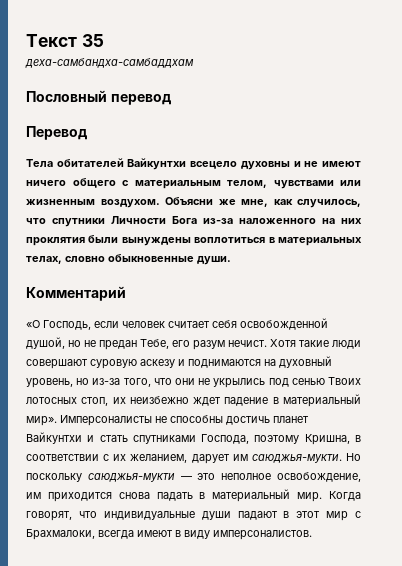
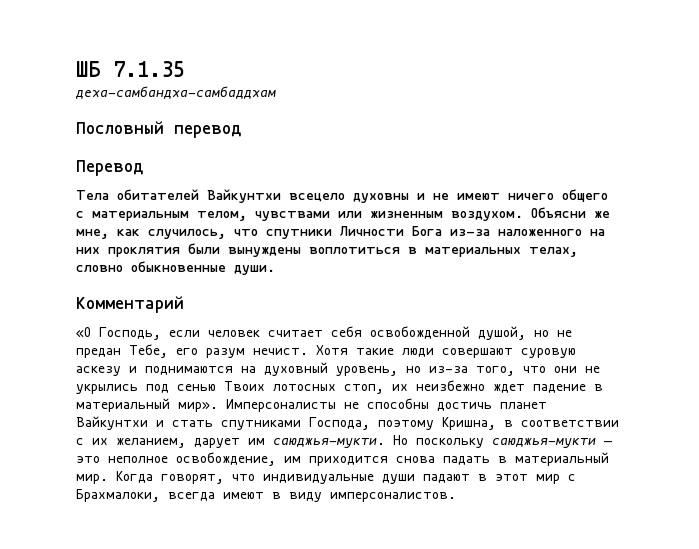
[26,34,104,47] Текст 35 -> [76,61,185,77] ШБ 7.1.35

